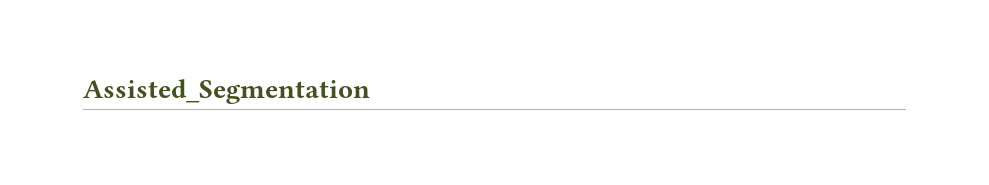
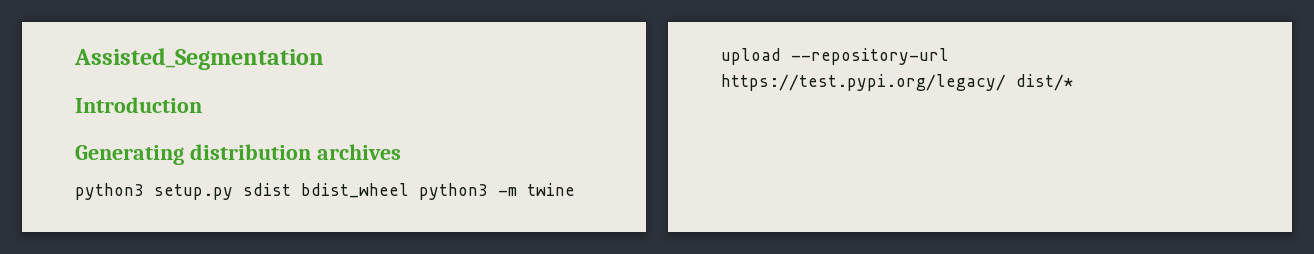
(370, 91) none -> [75,97,202,113] [75,144,401,165] [75,183,575,200] [721,48,949,65] [721,74,1073,91] // Introduction // Generating distribution archives // python3 setup.py sdist bdist_wheel python3 -m twine upload --repository-url https://test.pypi.org/legacy/ dist/*

